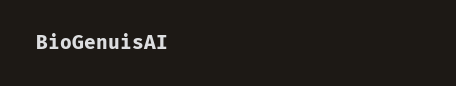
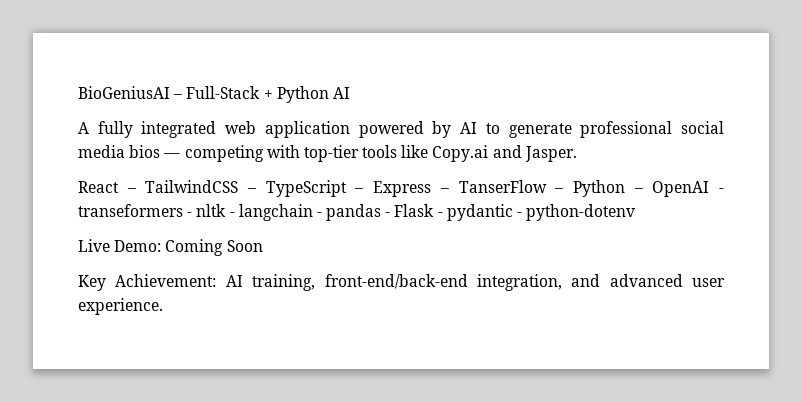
[36,33,168,49] BioGenuisAI -> [78,86,350,103] [78,121,725,138] [78,145,577,162] [78,180,725,197] [78,204,636,221] [78,239,263,256] [78,274,725,291] [78,298,163,315] BioGeniusAI – Full-Stack + Python AI // A fully integrated web application powered by AI to generate professional social media bios — competing with top-tier tools like Copy.ai and Jasper. // React – TailwindCSS – TypeScript – Express – TanserFlow – Python – OpenAI - transeformers - nltk - langchain - pandas - Flask - pydantic - python-dotenv // Live Demo: Coming Soon // Key Achievement: AI training, front-end/back-end integration, and advanced user experience.

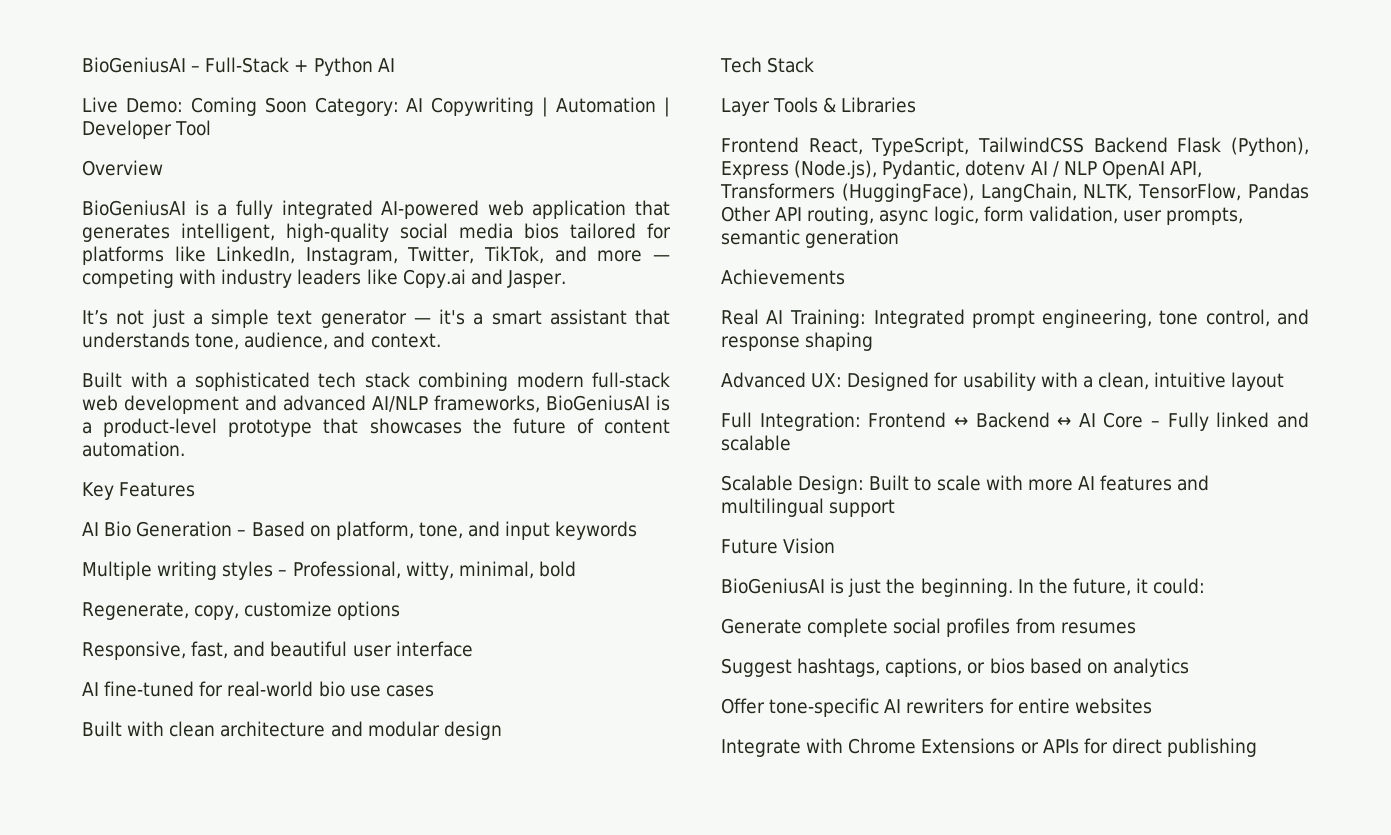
[78,122,89,134] A -> [82,97,670,117] [82,120,212,139] [82,160,163,176] [82,200,228,216] Live Demo: Coming Soon Category: AI Copywriting | Automation | Developer Tool // Overview // BioGeniusAI is a
(217, 129) none -> [381,200,480,219] AI-powered
[358,121,725,138] [78,145,161,158] powered by AI to generate professional social media bios -> [635,200,670,216] [82,223,671,242] [82,246,643,265] that generates intelligent, high-quality social media bios tailored for platforms like LinkedIn, Instagram, Twitter, TikTok, and more
[303,145,398,162] top-tier tools -> [221,269,362,288] industry leaders
[78,180,725,197] [78,204,636,221] [78,239,263,256] [78,274,725,291] [78,298,163,315] React – TailwindCSS – TypeScript – Express – TanserFlow – Python – OpenAI - transeformers - nltk - langchain - pandas - Flask - pydantic - python-dotenv // Live Demo: Coming Soon // Key Achievement: AI training, front-end/back-end integration, and advanced user experience. -> [82,309,670,328] [82,332,441,350] [82,372,670,391] [82,395,670,414] [82,418,670,437] [82,441,185,457] [82,482,196,500] [82,521,638,540] [82,561,576,580] [82,601,401,620] [82,641,473,660] [82,681,434,697] [82,721,502,740] [720,57,815,73] [721,97,917,116] [721,137,1309,156] [721,160,1203,179] [720,183,1310,202] [721,206,1244,225] [721,229,900,248] [721,269,845,285] [721,309,1309,328] [721,332,874,351] [721,372,1285,391] [721,412,1309,431] [721,435,791,451] [721,475,1210,494] [721,498,896,517] [721,538,836,554] [721,578,1206,597] [721,618,1136,637] [721,658,1189,677] [721,698,1152,717] [721,738,1258,757] It’s not just a simple text generator — it's a smart assistant that understands tone, audience, and context. // Built with a sophisticated tech stack combining modern full-stack web development and advanced AI/NLP frameworks, BioGeniusAI is a product-level prototype that showcases the future of content automation. // Key Features // AI Bio Generation – Based on platform, tone, and input keywords // Multiple writing styles – Professional, witty, minimal, bold // Regenerate, copy, customize options // Responsive, fast, and beautiful user interface // AI fine-tuned for real-world bio use cases // Built with clean architecture and modular design // Tech Stack // Layer Tools & Libraries // Frontend React, TypeScript, TailwindCSS Backend Flask (Python), Express (Node.js), Pydantic, dotenv AI / NLP OpenAI API, Transformers (HuggingFace), LangChain, NLTK, TensorFlow, Pandas Other API routing, async logic, form validation, user prompts, semantic generation // Achievements // Real AI Training: Integrated prompt engineering, tone control, and response shaping // Advanced UX: Designed for usability with a clean, intuitive layout // Full Integration: Frontend ↔ Backend ↔ AI Core – Fully linked and scalable // Scalable Design: Built to scale with more AI features and multilingual support // Future Vision // BioGeniusAI is just the beginning. In the future, it could: // Generate complete social profiles from resumes // Suggest hashtags, captions, or bios based on analytics // Offer tone-specific AI rewriters for entire websites // Integrate with Chrome Extensions or APIs for direct publishing

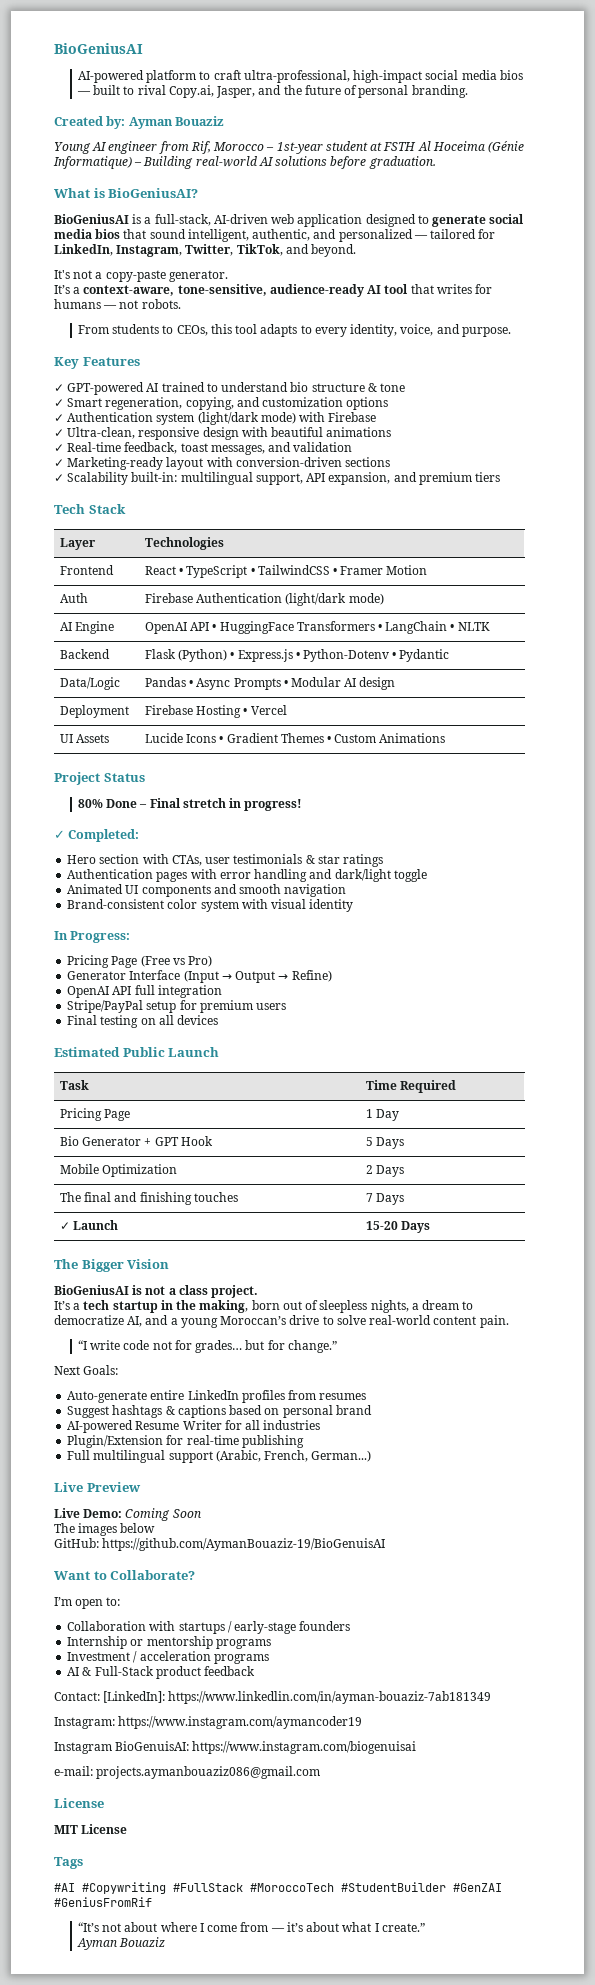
[82,57,395,76] [82,97,670,117] [82,120,212,139] [82,160,163,176] [82,200,670,219] [82,223,671,242] [82,246,670,265] [82,269,566,288] [82,309,670,328] [82,332,441,350] [82,372,670,391] [82,395,670,414] [82,418,670,437] [82,441,185,457] [82,482,196,500] [82,521,638,540] [82,561,576,580] [82,601,401,620] [82,641,473,660] [82,681,434,697] [82,721,502,740] [720,57,815,73] [721,97,917,116] [721,137,1309,156] [721,160,1203,179] [720,183,1310,202] [721,206,1244,225] [721,229,900,248] [721,269,845,285] [721,309,1309,328] [721,332,874,351] [721,372,1285,391] [721,412,1309,431] [721,435,791,451] [721,475,1210,494] [721,498,896,517] [721,538,836,554] [721,578,1206,597] [721,618,1136,637] [721,658,1189,677] [721,698,1152,717] [721,738,1258,757] BioGeniusAI – Full-Stack + Python AI // Live Demo: Coming Soon Category: AI Copywriting | Automation | Developer Tool // Overview // BioGeniusAI is a fully integrated AI-powered web application that generates intelligent, high-quality social media bios tailored for platforms like LinkedIn, Instagram, Twitter, TikTok, and more — competing with industry leaders like Copy.ai and Jasper. // It’s not just a simple text generator — it's a smart assistant that understands tone, audience, and context. // Built with a sophisticated tech stack combining modern full-stack web development and advanced AI/NLP frameworks, BioGeniusAI is a product-level prototype that showcases the future of content automation. // Key Features // AI Bio Generation – Based on platform, tone, and input keywords // Multiple writing styles – Professional, witty, minimal, bold // Regenerate, copy, customize options // Responsive, fast, and beautiful user interface // AI fine-tuned for real-world bio use cases // Built with clean architecture and modular design // Tech Stack // Layer Tools & Libraries // Frontend React, TypeScript, TailwindCSS Backend Flask (Python), Express (Node.js), Pydantic, dotenv AI / NLP OpenAI API, Transformers (HuggingFace), LangChain, NLTK, TensorFlow, Pandas Other API routing, async logic, form validation, user prompts, semantic generation // Achievements // Real AI Training: Integrated prompt engineering, tone control, and response shaping // Advanced UX: Designed for usability with a clean, intuitive layout // Full Integration: Frontend ↔ Backend ↔ AI Core – Fully linked and scalable // Scalable Design: Built to scale with more AI features and multilingual support // Future Vision // BioGeniusAI is just the beginning. In the future, it could: // Generate complete social profiles from resumes // Suggest hashtags, captions, or bios based on analytics // Offer tone-specific AI rewriters for entire websites // Integrate with Chrome Extensions or APIs for direct publishing -> [54,43,143,54] [77,70,523,83] [76,85,468,98] [54,116,225,129] [54,141,525,154] [53,156,436,169] [54,188,199,198] [54,214,525,227] [54,229,496,242] [54,244,357,257] [54,270,228,282] [54,284,493,297] [54,299,181,309] [77,324,511,337] [54,357,140,369] [54,382,406,395] [54,397,389,410] [54,412,377,425] [54,427,392,440] [54,442,353,455] [54,457,391,470] [54,472,501,485] [54,504,126,514] [59,538,96,550] [144,537,224,550] [59,565,114,575] [144,565,428,578] [59,593,88,603] [144,593,384,606] [59,621,115,634] [144,621,490,634] [59,649,110,659] [144,649,450,662] [59,677,120,690] [144,677,396,690] [59,705,129,718] [144,705,287,718] [59,734,110,743] [144,733,446,743] [54,772,145,785] [77,798,303,811] [54,829,140,842] [67,854,384,867] [67,869,427,882] [67,884,347,897] [67,899,354,912] [54,931,131,943] [67,955,213,968] [67,970,332,983] [67,985,222,998] [67,1000,287,1013] [67,1015,219,1028] [54,1047,220,1057] [59,1080,89,1090] [365,1080,457,1093] [59,1108,131,1121] [365,1109,400,1121] [59,1136,213,1146] [365,1137,405,1149] [59,1164,178,1177] [365,1165,405,1177] [59,1192,238,1205] [365,1193,405,1205] [59,1220,119,1230] [365,1221,431,1233] [54,1259,170,1272] [54,1285,259,1298] [54,1300,474,1313] [54,1315,509,1328] [77,1340,337,1353] [54,1365,119,1375] [67,1390,367,1403] [67,1405,372,1418] [67,1420,321,1433] [67,1435,304,1448] [67,1450,372,1463] [54,1482,141,1492] [54,1508,201,1521] [54,1523,156,1536] [54,1538,386,1551] [54,1570,196,1580] [54,1597,121,1609] [67,1621,351,1634] [67,1636,271,1649] [67,1651,269,1664] [67,1666,256,1679] [54,1691,492,1704] [54,1716,363,1729] [54,1741,417,1754] [54,1766,321,1779] [54,1798,104,1808] [54,1824,128,1834] [54,1857,83,1869] [54,1882,502,1894] [54,1897,152,1907] [77,1922,425,1932] [76,1937,166,1950] BioGeniusAI // AI-powered platform to craft ultra-professional, high-impact social media bios — built to rival Copy.ai, Jasper, and the future of personal branding. // Created by: Ayman Bouaziz // Young AI engineer from Rif, Morocco – 1st-year student at FSTH Al Hoceima (Génie Informatique) – Building real-world AI solutions before graduation. // What is BioGeniusAI? // BioGeniusAI is a full-stack, AI-driven web application designed to generate social media bios that sound intelligent, authentic, and personalized — tailored for LinkedIn, Instagram, Twitter, TikTok, and beyond. // It's not a copy-paste generator. // It’s a context-aware, tone-sensitive, audience-ready AI tool that writes for humans — not robots. // From students to CEOs, this tool adapts to every identity, voice, and purpose. // Key Features // ✓ GPT-powered AI trained to understand bio structure & tone // ✓ Smart regeneration, copying, and customization options // ✓ Authentication system (light/dark mode) with Firebase // ✓ Ultra-clean, responsive design with beautiful animations // ✓ Real-time feedback, toast messages, and validation // ✓ Marketing-ready layout with conversion-driven sections // ✓ Scalability built-in: multilingual support, API expansion, and premium tiers // Tech Stack // Layer | Technologies // Frontend | React • TypeScript • TailwindCSS • Framer Motion // Auth | Firebase Authentication (light/dark mode) // AI Engine | OpenAI API • HuggingFace Transformers • LangChain • NLTK // Backend | Flask (Python) • Express.js • Python-Dotenv • Pydantic // Data/Logic | Pandas • Async Prompts • Modular AI design // Deployment | Firebase Hosting • Vercel // UI Assets | Lucide Icons • Gradient Themes • Custom Animations // Project Status // 80% Done – Final stretch in progress! // ✓ Completed: // Hero section with CTAs, user testimonials & star ratings // Authentication pages with error handling and dark/light toggle // Animated UI components and smooth navigation // Brand-consistent color system with visual identity // In Progress: // Pricing Page (Free vs Pro) // Generator Interface (Input → Output → Refine) // OpenAI API full integration // Stripe/PayPal setup for premium users // Final testing on all devices // Estimated Public Launch // Task | Time Required // Pricing Page | 1 Day // Bio Generator + GPT Hook | 5 Days // Mobile Optimization | 2 Days // The final and finishing touches | 7 Days // ✓ Launch | 15-20 Days // The Bigger Vision // BioGeniusAI is not a class project. // It’s a tech startup in the making, born out of sleepless nights, a dream to democratize AI, and a young Moroccan’s drive to solve real-world content pain. // “I write code not for grades… but for change.” // Next Goals: // Auto-generate entire LinkedIn profiles from resumes // Suggest hashtags & captions based on personal brand // AI-powered Resume Writer for all industries // Plugin/Extension for real-time publishing // Full multilingual support (Arabic, French, German...) // Live Preview // Live Demo: Coming Soon // The images below // GitHub: https://github.com/AymanBouaziz-19/BioGenuisAI // Want to Collaborate? // I’m open to: // Collaboration with startups / early-stage founders // Internship or mentorship programs // Investment / acceleration programs // AI & Full-Stack product feedback // Contact: [LinkedIn]: https://www.linkedlin.com/in/ayman-bouaziz-7ab181349 // Instagram: https://www.instagram.com/aymancoder19 // Instagram BioGenuisAI: https://www.instagram.com/biogenuisai // e-mail: projects.aymanbouaziz086@gmail.com // License // MIT License // Tags // #AI #Copywriting #FullStack #MoroccoTech #StudentBuilder #GenZAI #GeniusFromRif // “It’s not about where I come from — it’s about what I create.” // Ayman Bouaziz

